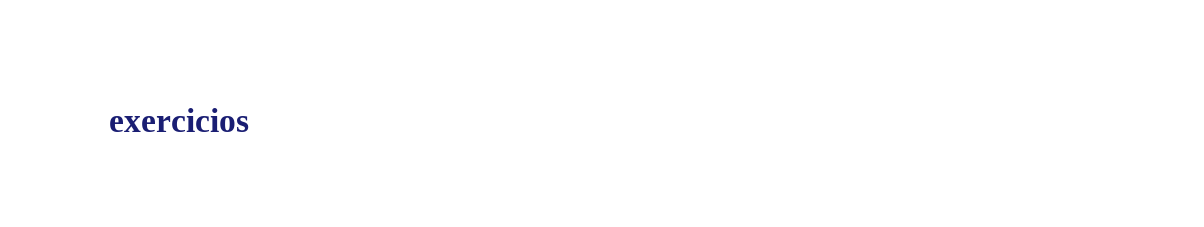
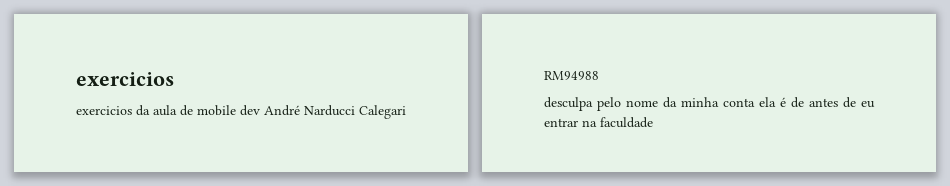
[109,108,249,132] exercicios -> [76,72,174,86] [76,105,406,119] [544,71,599,80] [544,97,875,111] [544,117,653,128] exercicios // exercicios da aula de mobile dev André Narducci Calegari RM94988 // desculpa pelo nome da minha conta ela é de antes de eu entrar na faculdade

